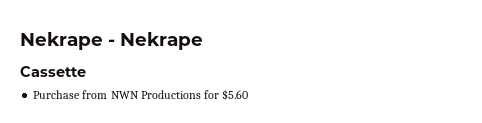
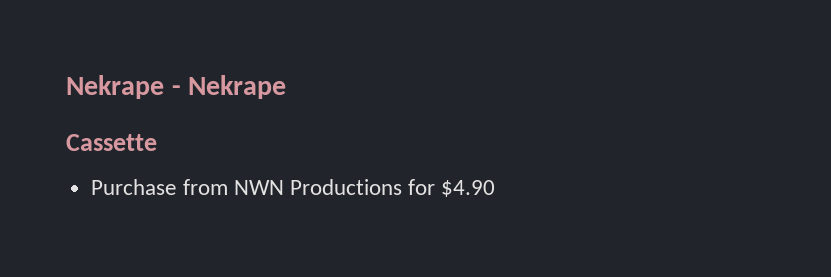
[222,89,249,100] $5.60 -> [441,180,496,197] $4.90

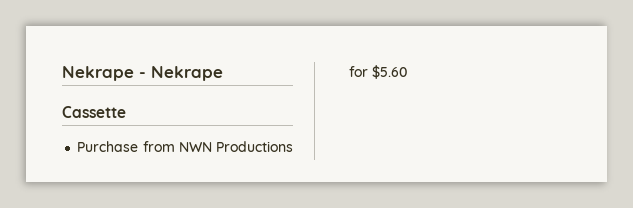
[441,180,496,197] $4.90 -> [372,65,408,79] $5.60

